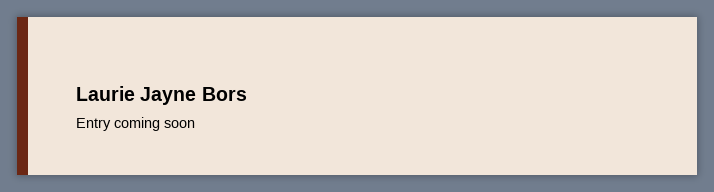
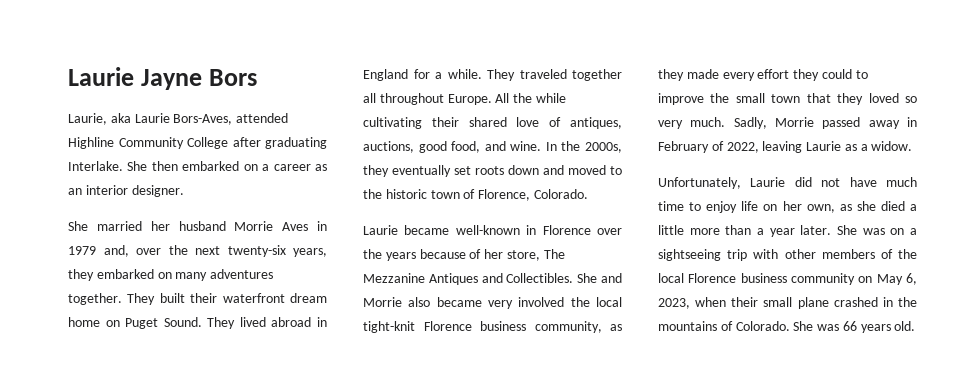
[76,117,195,131] Entry coming soon -> [68,113,289,125] [68,137,327,149] [68,161,327,171] [68,185,184,197] [68,221,327,231] [68,245,327,257] [68,269,274,281] [68,293,327,305] [68,317,328,329] [363,69,622,81] [363,93,566,105] [363,117,622,129] [363,141,622,153] [363,165,622,177] [363,189,588,201] [363,225,622,235] [363,249,565,261] [363,273,622,285] [363,297,622,309] [363,321,622,333] [658,69,868,81] [658,93,917,105] [658,117,917,129] [658,141,913,153] [658,177,917,189] [658,201,917,213] [658,225,917,237] [658,249,917,261] [658,273,917,285] [658,297,917,309] [658,321,916,333] Laurie, aka Laurie Bors-Aves, attended Highline Community College after graduating Interlake. She then embarked on a career as an interior designer. // She married her husband Morrie Aves in 1979 and, over the next twenty-six years, they embarked on many adventures together. They built their waterfront dream home on Puget Sound. They lived abroad in England for a while. They traveled together all throughout Europe. All the while cultivating their shared love of antiques, auctions, good food, and wine. In the 2000s, they eventually set roots down and moved to the historic town of Florence, Colorado. // Laurie became well-known in Florence over the years because of her store, The Mezzanine Antiques and Collectibles. She and Morrie also became very involved the local tight-knit Florence business community, as they made every effort they could to improve the small town that they loved so very much. Sadly, Morrie passed away in February of 2022, leaving Laurie as a widow. // Unfortunately, Laurie did not have much time to enjoy life on her own, as she died a little more than a year later. She was on a sightseeing trip with other members of the local Florence business community on May 6, 2023, when their small plane crashed in the mountains of Colorado. She was 66 years old.

